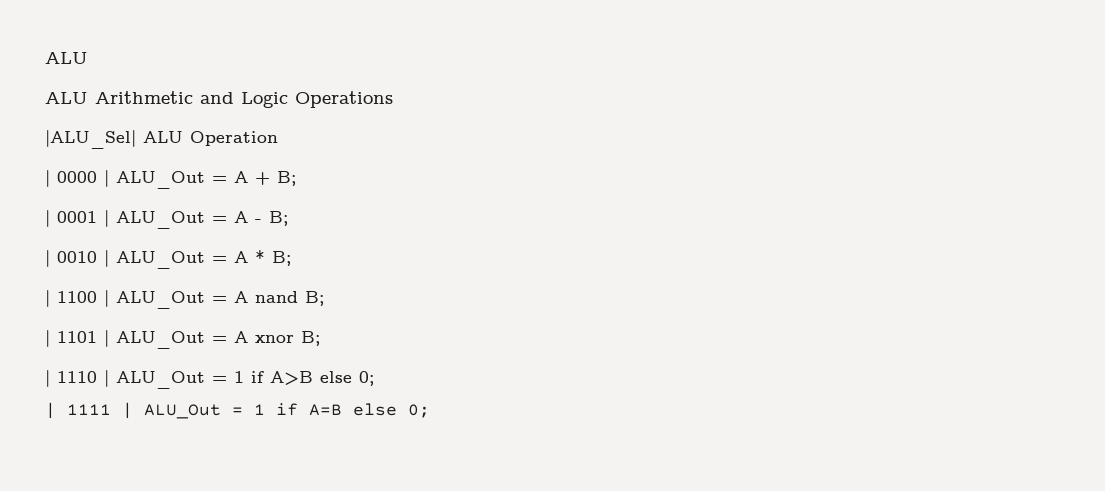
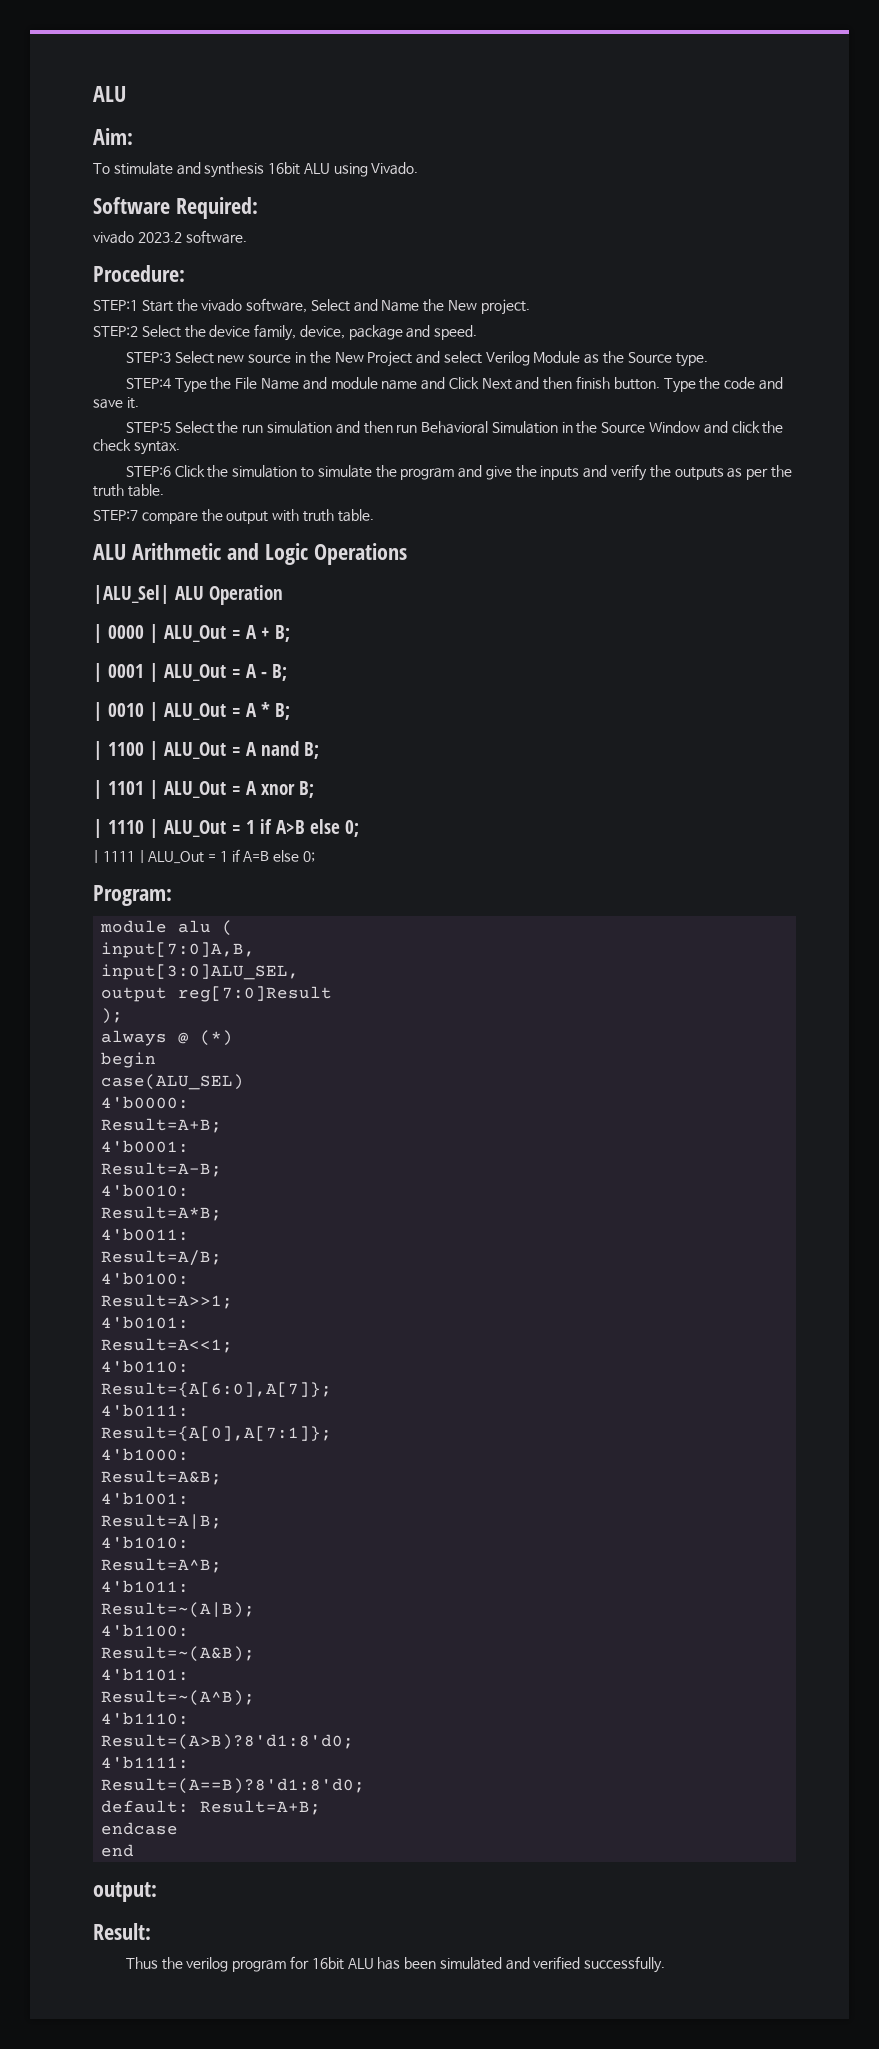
[45,52,88,64] ALU -> [93,86,126,102] [93,128,133,145] [93,162,419,178] [93,197,258,219] [93,230,247,244] [93,265,185,282] [93,298,530,315] [93,324,478,341] [125,351,708,367] [125,376,783,393] [93,397,139,409] [125,421,784,434] [93,439,180,455] [125,464,792,481] [93,484,164,497] [93,509,374,524] ALU // Aim: // To stimulate and synthesis 16bit ALU using Vivado. // Software Required: // vivado 2023.2 software. // Procedure: // STEP:1 Start the vivado software, Select and Name the New project. // STEP:2 Select the device family, device, package and speed. // STEP:3 Select new source in the New Project and select Verilog Module as the Source type. // STEP:4 Type the File Name and module name and Click Next and then finish button. Type the code and save it. // STEP:5 Select the run simulation and then run Behavioral Simulation in the Source Window and click the check syntax. // STEP:6 Click the simulation to simulate the program and give the inputs and verify the outputs as per the truth table. // STEP:7 compare the output with truth table.
(430, 411) none -> [93,885,172,906] [100,920,234,936] [101,942,256,958] [101,964,300,980] [101,986,333,1002] [101,1008,124,1024] [101,1030,234,1046] [101,1052,157,1068] [101,1074,245,1090] [101,1096,190,1109] [101,1118,223,1133] [101,1140,190,1153] [101,1162,223,1177] [101,1184,190,1197] [101,1206,223,1221] [101,1228,190,1241] [101,1250,223,1266] [101,1272,190,1285] [101,1294,234,1309] [101,1316,190,1329] [101,1338,234,1353] [101,1360,190,1373] [101,1382,333,1397] [101,1404,190,1417] [101,1426,333,1441] [101,1448,190,1461] [101,1470,223,1485] [101,1492,190,1505] [101,1514,223,1530] [101,1536,190,1549] [101,1558,223,1573] [101,1580,190,1593] [101,1602,256,1618] [101,1624,190,1637] [101,1646,256,1662] [101,1668,190,1681] [101,1690,256,1706] [101,1712,190,1725] [101,1734,355,1750] [101,1756,190,1769] [101,1778,366,1794] [101,1800,322,1815] [101,1822,179,1835] [101,1844,135,1857] [93,1882,157,1902] [93,1923,151,1940] [125,1956,666,1973] // Program: // module alu ( // input[7:0]A,B, // input[3:0]ALU_SEL, // output reg[7:0]Result // ); // always @ (*) // begin // case(ALU_SEL) // 4'b0000: // Result=A+B; // 4'b0001: // Result=A-B; // 4'b0010: // Result=A*B; // 4'b0011: // Result=A/B; // 4'b0100: // Result=A>>1; // 4'b0101: // Result=A<<1; // 4'b0110: // Result={A[6:0],A[7]}; // 4'b0111: // Result={A[0],A[7:1]}; // 4'b1000: // Result=A&B; // 4'b1001: // Result=A|B; // 4'b1010: // Result=A^B; // 4'b1011: // Result=~(A|B); // 4'b1100: // Result=~(A&B); // 4'b1101: // Result=~(A^B); // 4'b1110: // Result=(A>B)?8'd1:8'd0; // 4'b1111: // Result=(A==B)?8'd1:8'd0; // default: Result=A+B; // endcase // end // output: // Result: // Thus the verilog program for 16bit ALU has been simulated and verified successfully.

